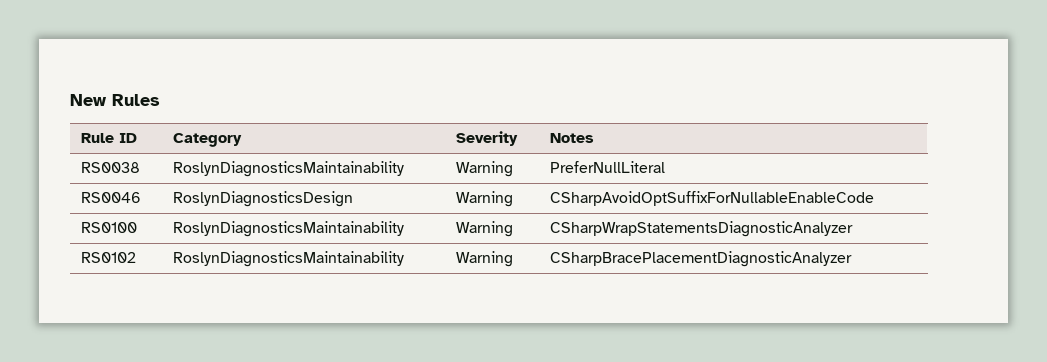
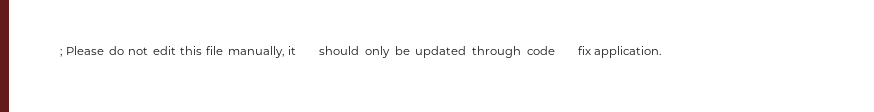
[70,94,160,106] [80,133,137,143] [172,133,242,147] [455,131,518,146] [549,133,594,143] [80,162,140,173] [172,161,404,177] [455,161,513,177] [549,161,665,173] [80,192,141,203] [172,191,353,207] [455,191,513,207] [549,191,874,206] [80,222,137,233] [172,221,404,237] [455,221,513,237] [549,221,853,237] [80,252,136,263] [172,251,404,267] [455,251,513,267] [549,251,852,267] New Rules // Rule ID | Category | Severity | Notes // RS0038 | RoslynDiagnosticsMaintainability | Warning | PreferNullLiteral // RS0046 | RoslynDiagnosticsDesign | Warning | CSharpAvoidOptSuffixForNullableEnableCode // RS0100 | RoslynDiagnosticsMaintainability | Warning | CSharpWrapStatementsDiagnosticAnalyzer // RS0102 | RoslynDiagnosticsMaintainability | Warning | CSharpBracePlacementDiagnosticAnalyzer -> [60,46,662,58] ; Please do not edit this file manually, it should only be updated through code fix application.

